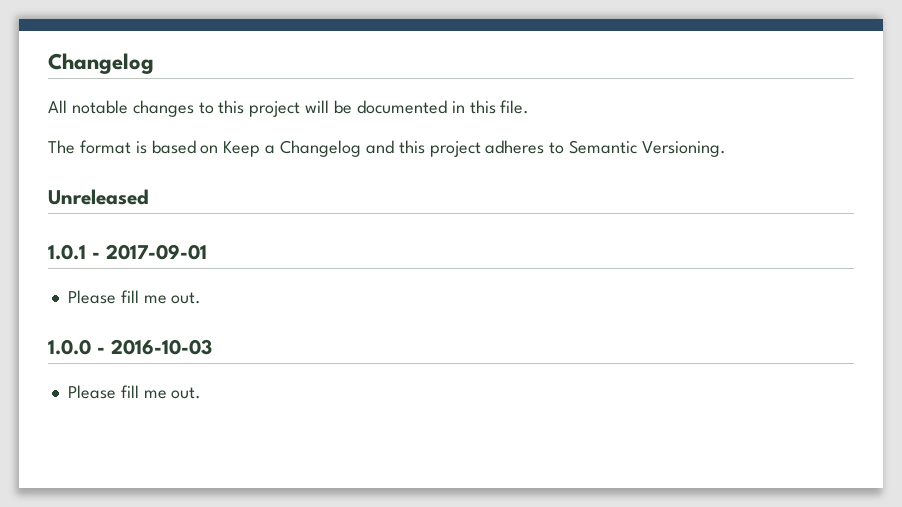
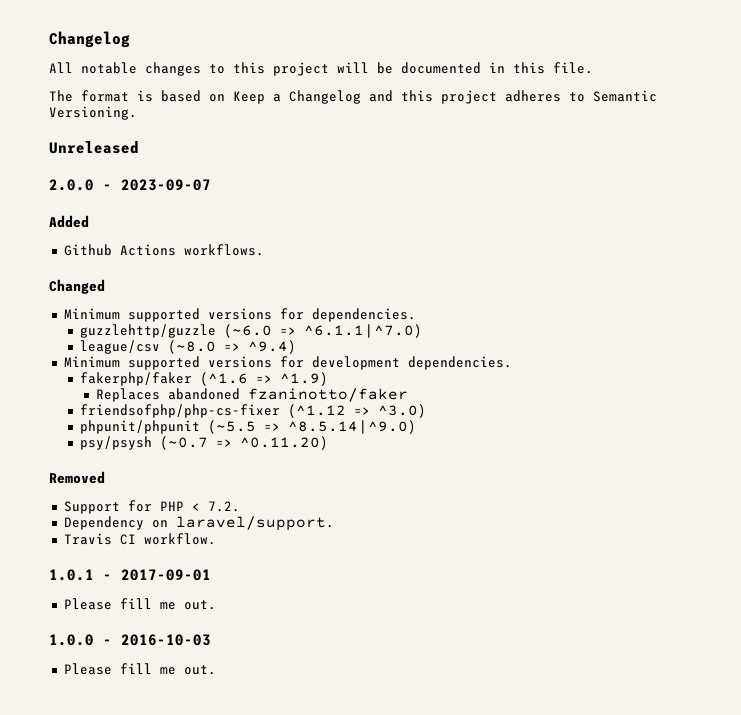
(149, 197) none -> [49,179,211,191] [49,215,89,228] [63,244,264,256] [49,279,105,294] [63,308,416,322] [80,324,423,338] [80,340,297,354] [63,356,512,370] [80,372,329,386] [96,388,409,402] [80,404,427,418] [80,420,417,434] [80,436,329,450] [49,471,105,484] [63,500,240,514] [63,516,334,531] [63,533,216,545] // 2.0.0 - 2023-09-07 // Added // Github Actions workflows. // Changed // Minimum supported versions for dependencies. // guzzlehttp/guzzle (~6.0 => ^6.1.1|^7.0) // league/csv (~8.0 => ^9.4) // Minimum supported versions for development dependencies. // fakerphp/faker (^1.6 => ^1.9) // Replaces abandoned fzaninotto/faker // friendsofphp/php-cs-fixer (^1.12 => ^3.0) // phpunit/phpunit (~5.5 => ^8.5.14|^9.0) // psy/psysh (~0.7 => ^0.11.20) // Removed // Support for PHP < 7.2. // Dependency on laravel/support. // Travis CI workflow.

